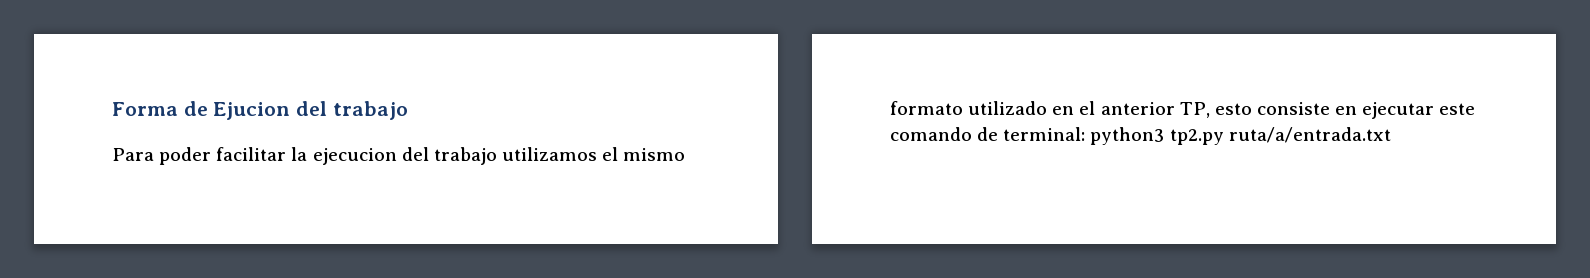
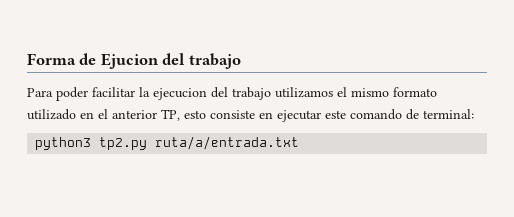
(1086, 134) none -> (474, 114) //

